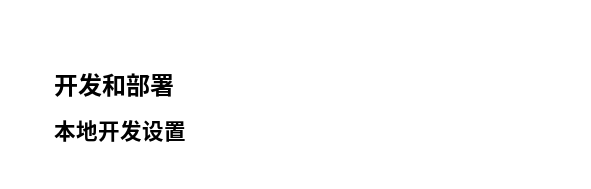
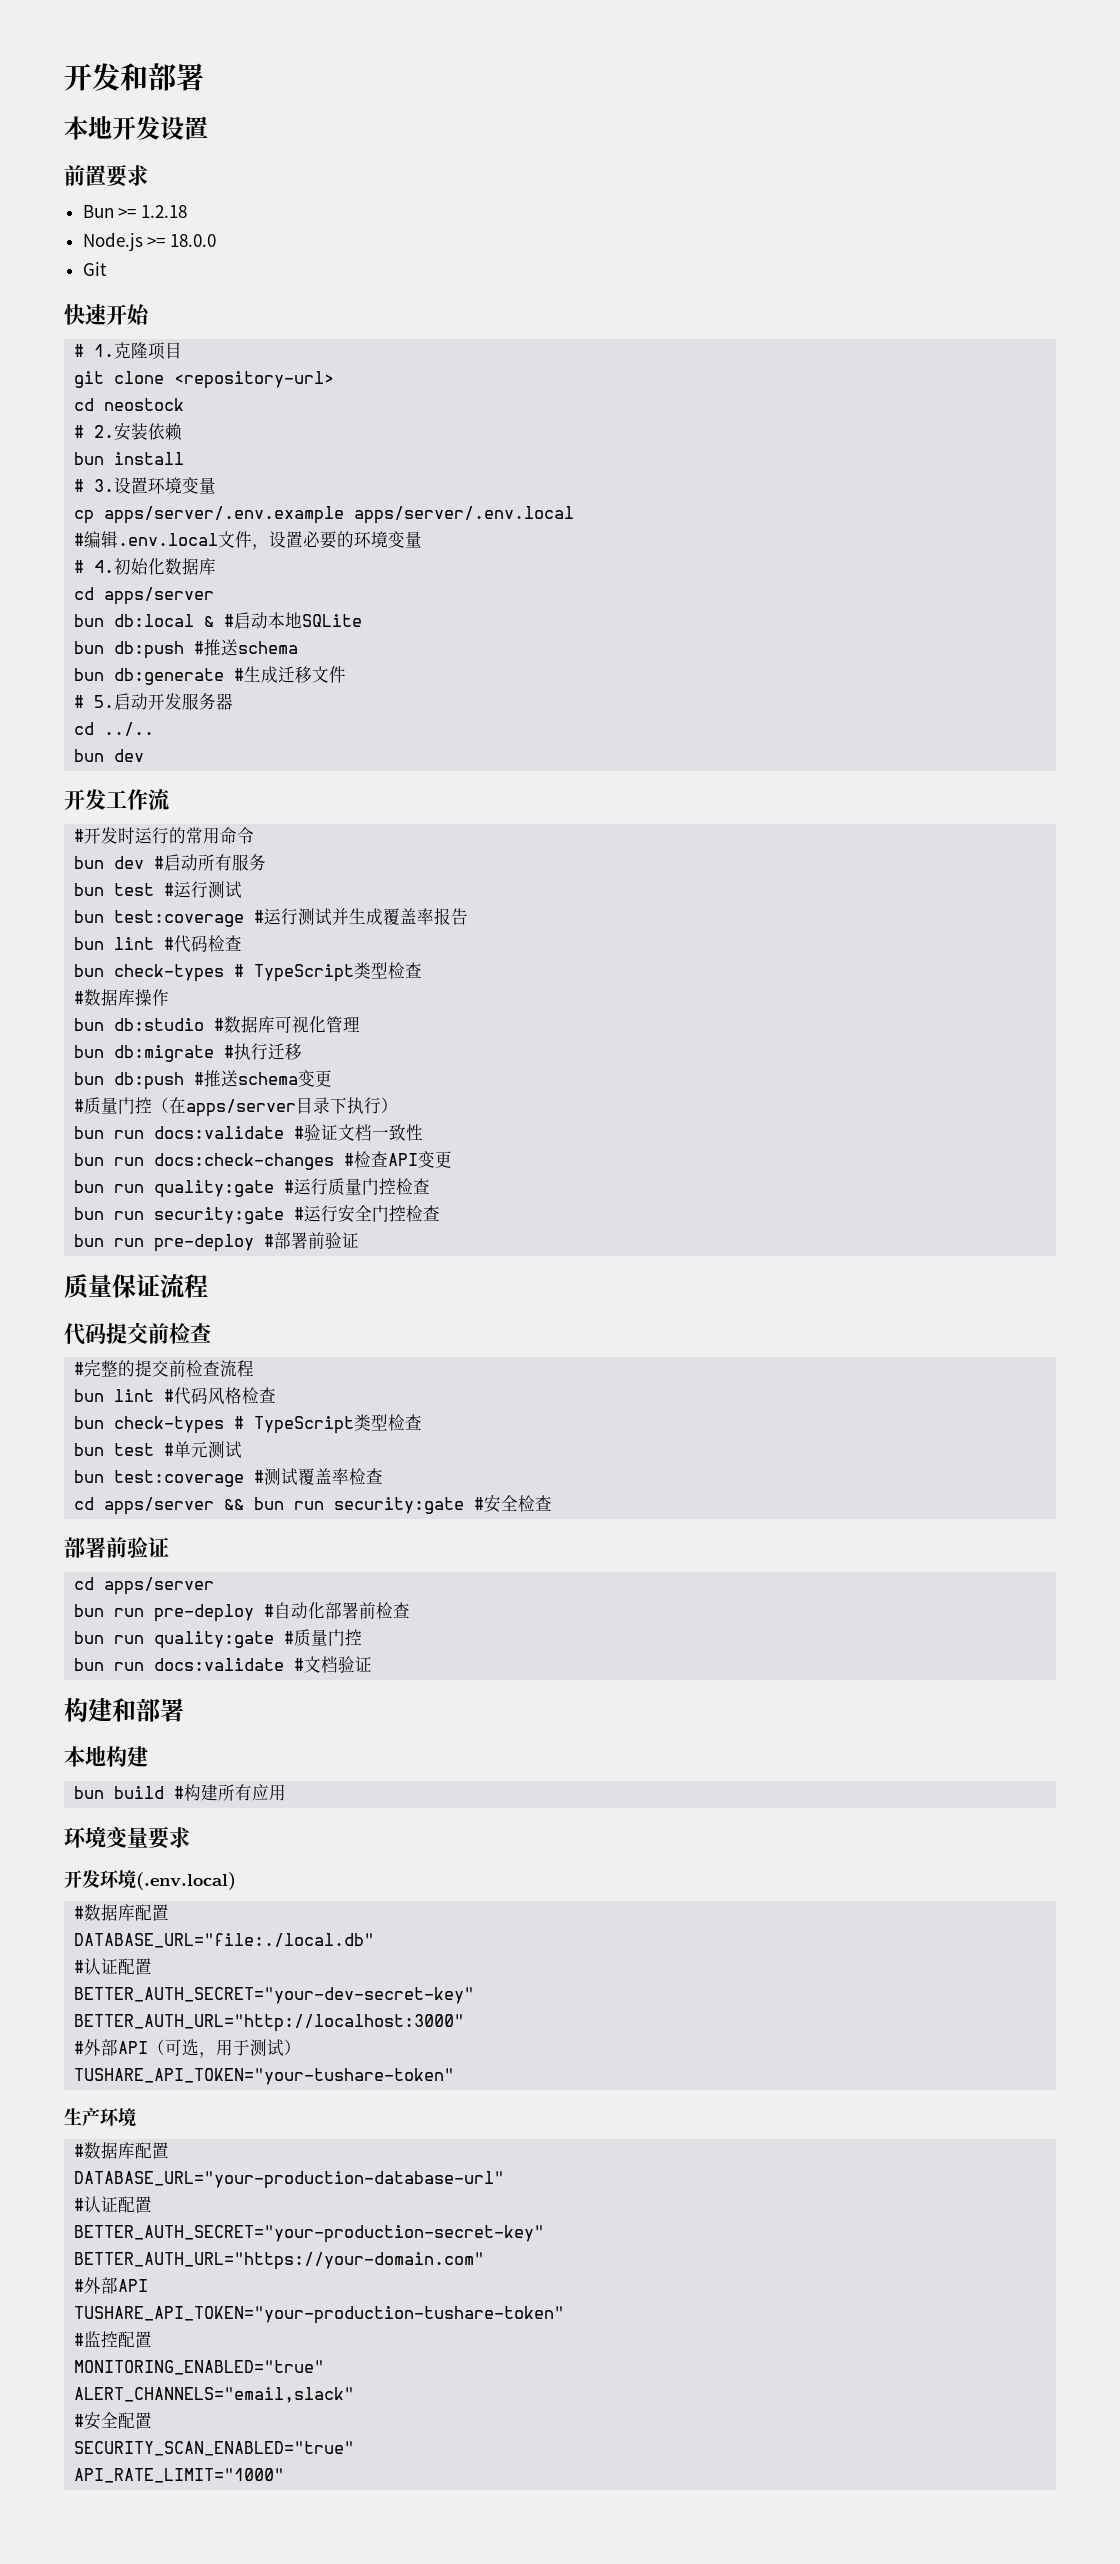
(186, 131) none -> [64,164,148,187] [82,205,187,218] [82,232,216,251] [82,262,107,276] [64,304,150,325] [74,342,183,360] [74,371,335,389] [74,398,185,411] [74,423,183,441] [74,452,185,465] [74,477,217,494] [74,506,575,524] [74,531,423,550] [74,558,217,575] [74,587,215,605] [74,612,363,629] [74,639,299,659] [74,666,347,685] [74,693,234,710] [74,722,155,736] [74,749,145,762] [64,789,170,810] [74,827,255,844] [74,854,267,871] [74,881,243,898] [74,908,469,927] [74,935,243,953] [74,962,423,982] [74,989,170,1006] [74,1016,361,1033] [74,1043,303,1062] [74,1070,333,1090] [74,1097,399,1117] [74,1124,424,1141] [74,1151,453,1170] [74,1178,431,1198] [74,1205,441,1224] [74,1232,360,1252] [64,1274,208,1298] [64,1322,211,1345] [74,1360,255,1377] [74,1387,277,1405] [74,1414,423,1434] [74,1441,243,1458] [74,1468,384,1487] [74,1495,553,1515] [64,1537,169,1558] [74,1577,215,1595] [74,1602,411,1622] [74,1629,363,1649] [74,1656,373,1673] [64,1698,184,1722] [64,1746,148,1767] [74,1784,287,1801] [64,1826,190,1849] [64,1870,236,1890] [74,1904,170,1921] [74,1933,375,1948] [74,1958,153,1975] [74,1987,475,2004] [74,2014,465,2032] [74,2039,302,2058] [74,2068,455,2085] [64,2108,136,2127] [74,2142,170,2159] [74,2171,505,2189] [74,2196,153,2213] [74,2225,545,2243] [74,2252,485,2270] [74,2277,149,2294] [74,2306,565,2324] [74,2331,153,2348] [74,2360,325,2375] [74,2387,355,2403] [74,2412,153,2430] [74,2441,355,2456] [74,2468,285,2483] // 前置要求 // Bun >= 1.2.18 // Node.js >= 18.0.0 // Git // 快速开始 // # 1.克隆项目 // git clone <repository-url> // cd neostock // # 2.安装依赖 // bun install // # 3.设置环境变量 // cp apps/server/.env.example apps/server/.env.local // #编辑.env.local文件，设置必要的环境变量 // # 4.初始化数据库 // cd apps/server // bun db:local & #启动本地SQLite // bun db:push #推送schema // bun db:generate #生成迁移文件 // # 5.启动开发服务器 // cd ../.. // bun dev // 开发工作流 // #开发时运行的常用命令 // bun dev #启动所有服务 // bun test #运行测试 // bun test:coverage #运行测试并生成覆盖率报告 // bun lint #代码检查 // bun check-types # TypeScript类型检查 // #数据库操作 // bun db:studio #数据库可视化管理 // bun db:migrate #执行迁移 // bun db:push #推送schema变更 // #质量门控（在apps/server目录下执行） // bun run docs:validate #验证文档一致性 // bun run docs:check-changes #检查API变更 // bun run quality:gate #运行质量门控检查 // bun run security:gate #运行安全门控检查 // bun run pre-deploy #部署前验证 // 质量保证流程 // 代码提交前检查 // #完整的提交前检查流程 // bun lint #代码风格检查 // bun check-types # TypeScript类型检查 // bun test #单元测试 // bun test:coverage #测试覆盖率检查 // cd apps/server && bun run security:gate #安全检查 // 部署前验证 // cd apps/server // bun run pre-deploy #自动化部署前检查 // bun run quality:gate #质量门控 // bun run docs:validate #文档验证 // 构建和部署 // 本地构建 // bun build #构建所有应用 // 环境变量要求 // 开发环境(.env.local) // #数据库配置 // DATABASE_URL="file:./local.db" // #认证配置 // BETTER_AUTH_SECRET="your-dev-secret-key" // BETTER_AUTH_URL="http://localhost:3000" // #外部API（可选，用于测试） // TUSHARE_API_TOKEN="your-tushare-token" // 生产环境 // #数据库配置 // DATABASE_URL="your-production-database-url" // #认证配置 // BETTER_AUTH_SECRET="your-production-secret-key" // BETTER_AUTH_URL="https://your-domain.com" // #外部API // TUSHARE_API_TOKEN="your-production-tushare-token" // #监控配置 // MONITORING_ENABLED="true" // ALERT_CHANNELS="email,slack" // #安全配置 // SECURITY_SCAN_ENABLED="true" // API_RATE_LIMIT="1000"

